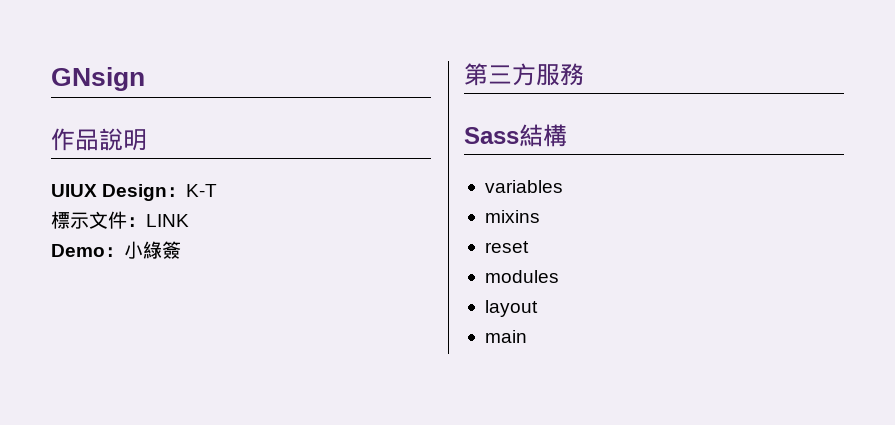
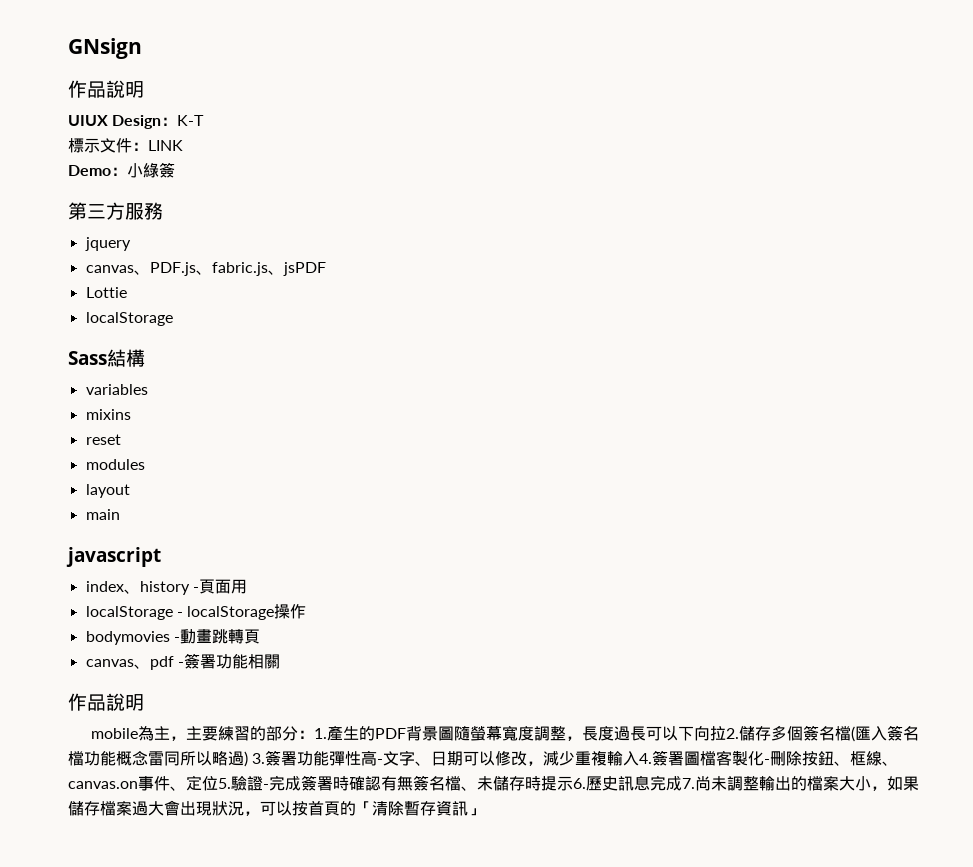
(584, 74) none -> [84,237,131,251] [85,262,326,276] [85,287,127,298] [85,312,173,326] // jquery // canvas、PDF.js、fabric.js、jsPDF // Lottie // localStorage
(527, 336) none -> [66,547,161,567] [85,579,247,595] [85,604,307,620] [85,629,260,645] [85,653,280,670] [68,693,144,711] [90,725,919,742] [68,750,899,767] [68,775,919,791] [68,800,484,816] // javascript // index、history -頁面用 // localStorage - localStorage操作 // bodymovies -動畫跳轉頁 // canvas、pdf -簽署功能相關 // 作品說明 // mobile為主，主要練習的部分：1.產生的PDF背景圖隨螢幕寬度調整，長度過長可以下向拉2.儲存多個簽名檔(匯入簽名檔功能概念雷同所以略過) 3.簽署功能彈性高-文字、日期可以修改，減少重複輸入4.簽署圖檔客製化-刪除按鈕、框線、canvas.on事件、定位5.驗證-完成簽署時確認有無簽名檔、未儲存時提示6.歷史訊息完成7.尚未調整輸出的檔案大小，如果儲存檔案過大會出現狀況，可以按首頁的「清除暫存資訊」

